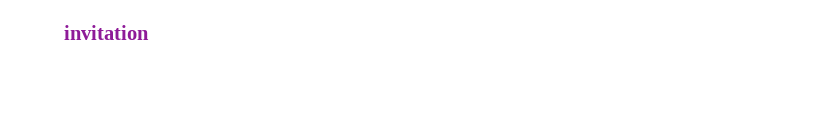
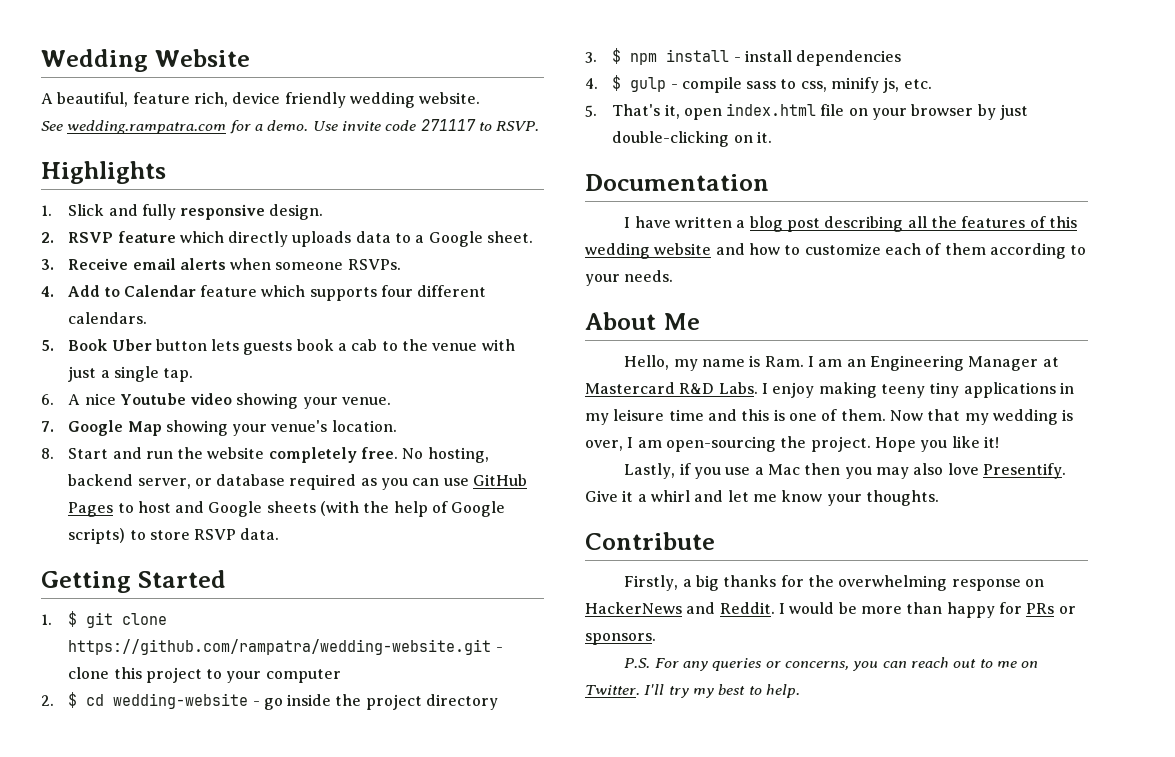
[64,25,149,40] invitation -> [41,49,250,72] [41,92,481,108] [41,119,540,134] [41,161,166,184] [41,204,324,220] [41,231,534,247] [41,258,401,270] [41,285,487,301] [68,312,148,324] [41,339,515,355] [68,366,194,382] [41,393,392,409] [41,420,397,436] [41,447,489,463] [68,474,528,490] [68,501,506,517] [68,528,280,544] [41,570,226,593] [41,611,168,628] [68,639,503,655] [68,667,341,683] [41,692,499,710] [585,48,902,66] [585,75,932,93] [585,103,1029,120] [612,131,772,147] [585,174,769,191] [624,216,1077,232] [585,243,1087,259] [585,270,674,286] [585,312,700,330] [624,355,1059,371] [585,382,1074,398] [585,409,1074,425] [585,436,999,452] [624,463,1066,479] [585,490,939,506] [585,532,715,550] [624,575,1044,591] [585,602,1076,618] [585,633,656,645] [624,657,1039,671] [585,684,800,698] Wedding Website // A beautiful, feature rich, device friendly wedding website. // See wedding.rampatra.com for a demo. Use invite code 271117 to RSVP. // Highlights // 1. Slick and fully responsive design. // 2. RSVP feature which directly uploads data to a Google sheet. // 3. Receive email alerts when someone RSVPs. // 4. Add to Calendar feature which supports four different calendars. // 5. Book Uber button lets guests book a cab to the venue with just a single tap. // 6. A nice Youtube video showing your venue. // 7. Google Map showing your venue's location. // 8. Start and run the website completely free. No hosting, backend server, or database required as you can use GitHub Pages to host and Google sheets (with the help of Google scripts) to store RSVP data. // Getting Started // 1. $ git clone https://github.com/rampatra/wedding-website.git - clone this project to your computer // 2. $ cd wedding-website - go inside the project directory // 3. $ npm install - install dependencies // 4. $ gulp - compile sass to css, minify js, etc. // 5. That's it, open index.html file on your browser by just double-clicking on it. // Documentation // I have written a blog post describing all the features of this wedding website and how to customize each of them according to your needs. // About Me // Hello, my name is Ram. I am an Engineering Manager at Mastercard R&D Labs. I enjoy making teeny tiny applications in my leisure time and this is one of them. Now that my wedding is over, I am open-sourcing the project. Hope you like it! // Lastly, if you use a Mac then you may also love Presentify. Give it a whirl and let me know your thoughts. // Contribute // Firstly, a big thanks for the overwhelming response on HackerNews and Reddit. I would be more than happy for PRs or sponsors. // P.S. For any queries or concerns, you can reach out to me on Twitter. I'll try my best to help.

